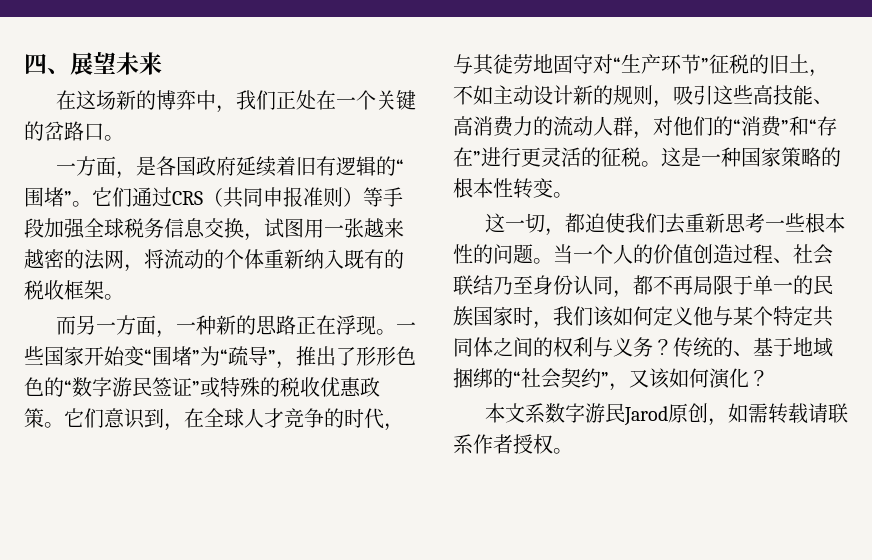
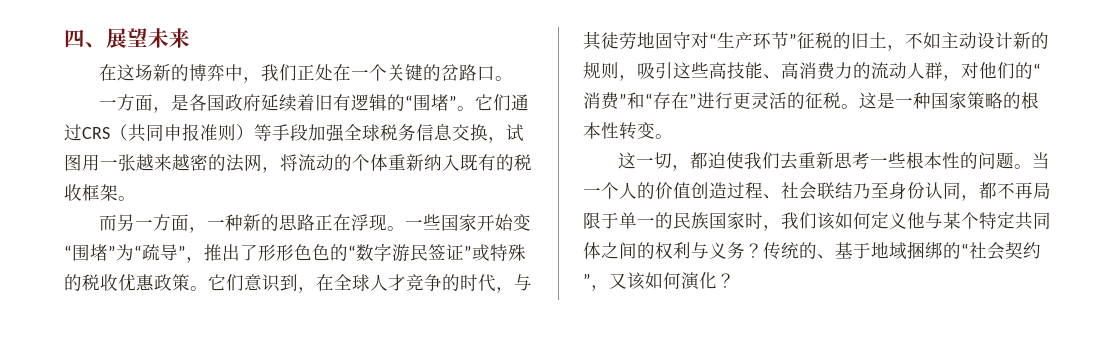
[484,403,848,426] [453,434,573,454] // 本文系数字游民Jarod原创，如需转载请联系作者授权。 -> (735, 280) none

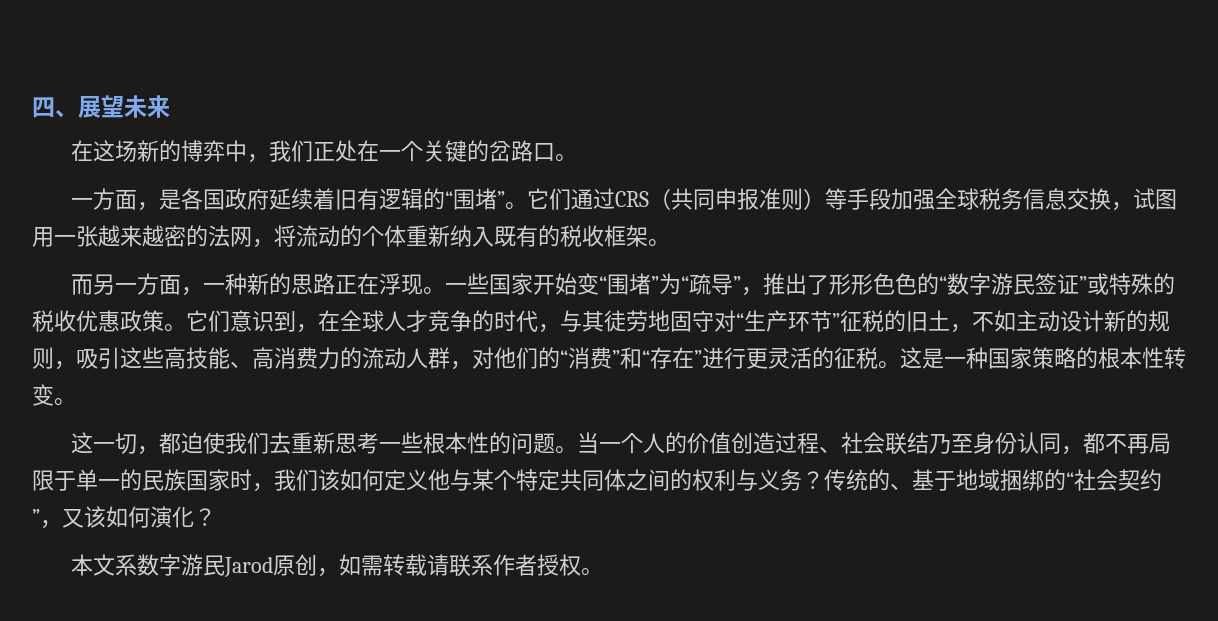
(735, 280) none -> [71,554,604,577] // 本文系数字游民Jarod原创，如需转载请联系作者授权。

